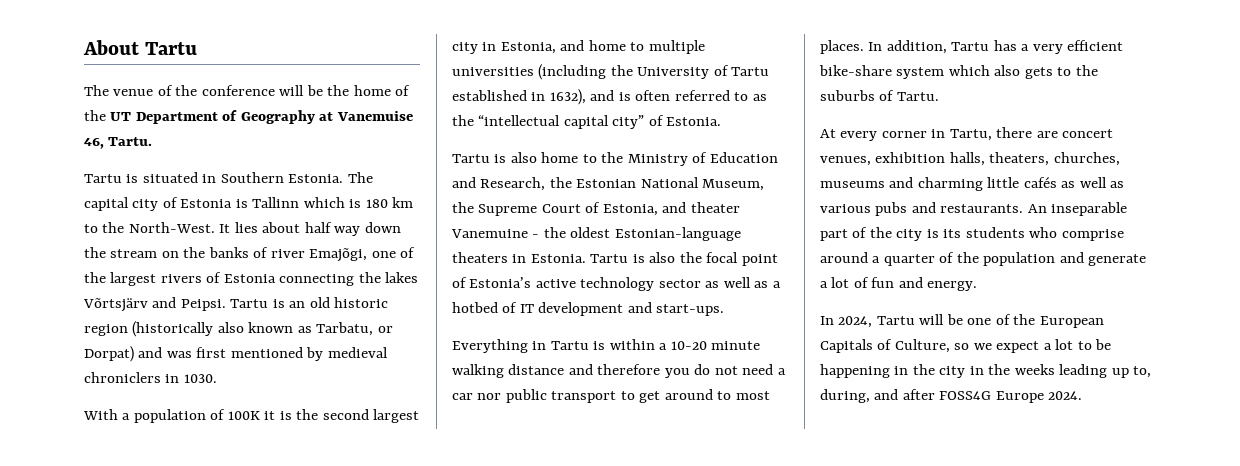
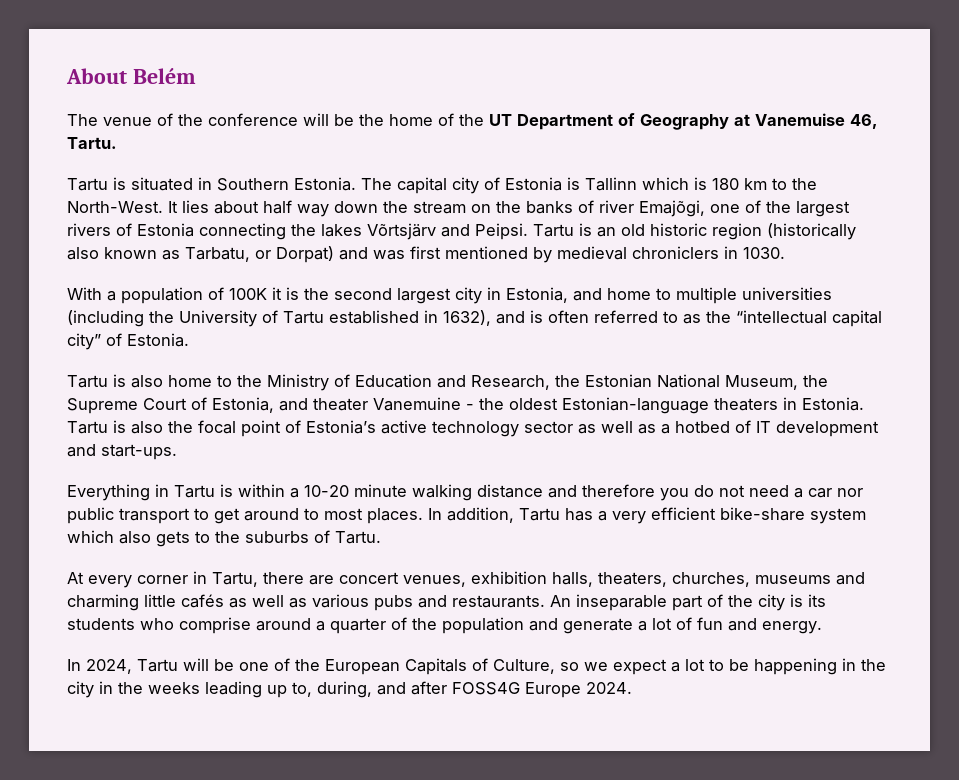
[145,42,198,55] Tartu -> [132,68,196,84] Belém

